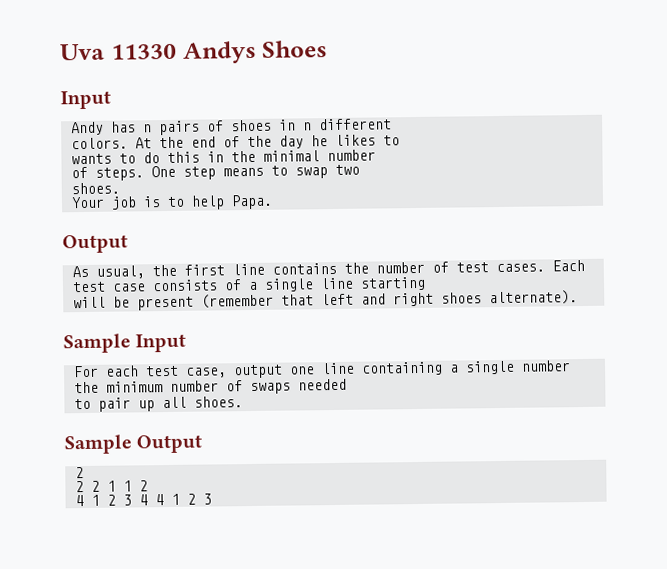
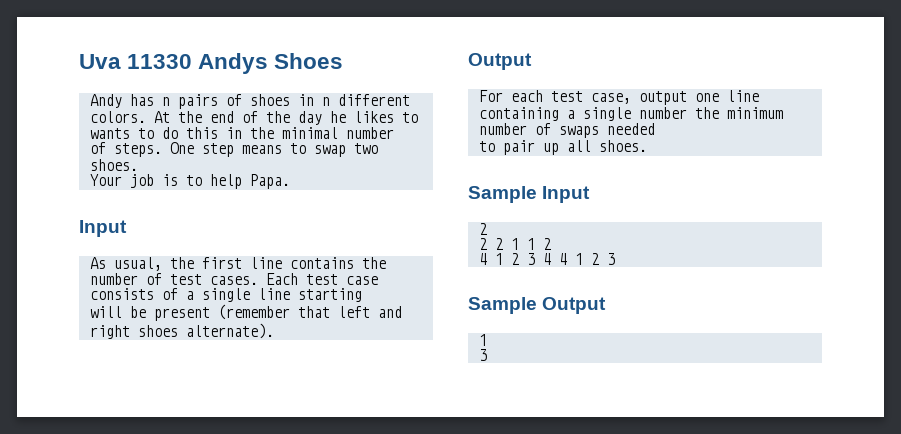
[60,90,111,110] // Input -> (344, 61) none
[62,234,128,254] Output -> [79,220,127,237] Input
[63,333,187,354] Sample Input -> [468,53,532,70] Output
[136,434,204,454] Output -> [542,186,591,203] Input
(212, 499) none -> [468,297,607,314] [478,334,487,346] [478,349,487,361] // Sample Output // 1 // 3

